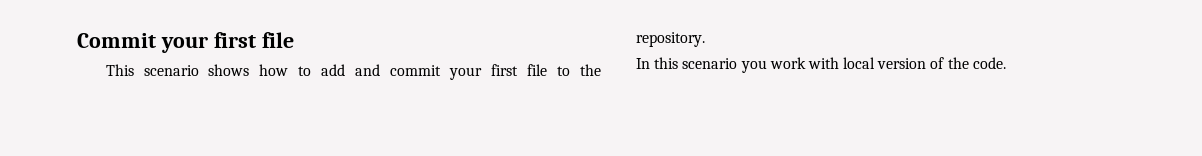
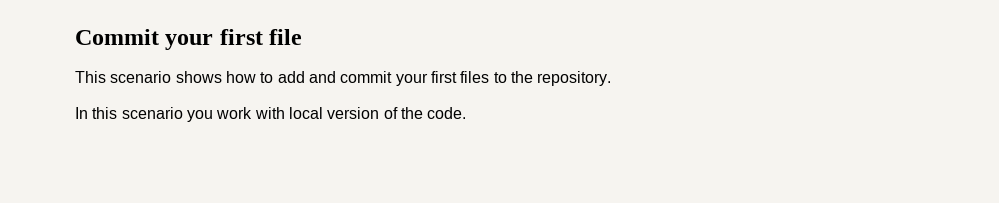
[527,64,548,76] file -> [460,71,490,83] files

